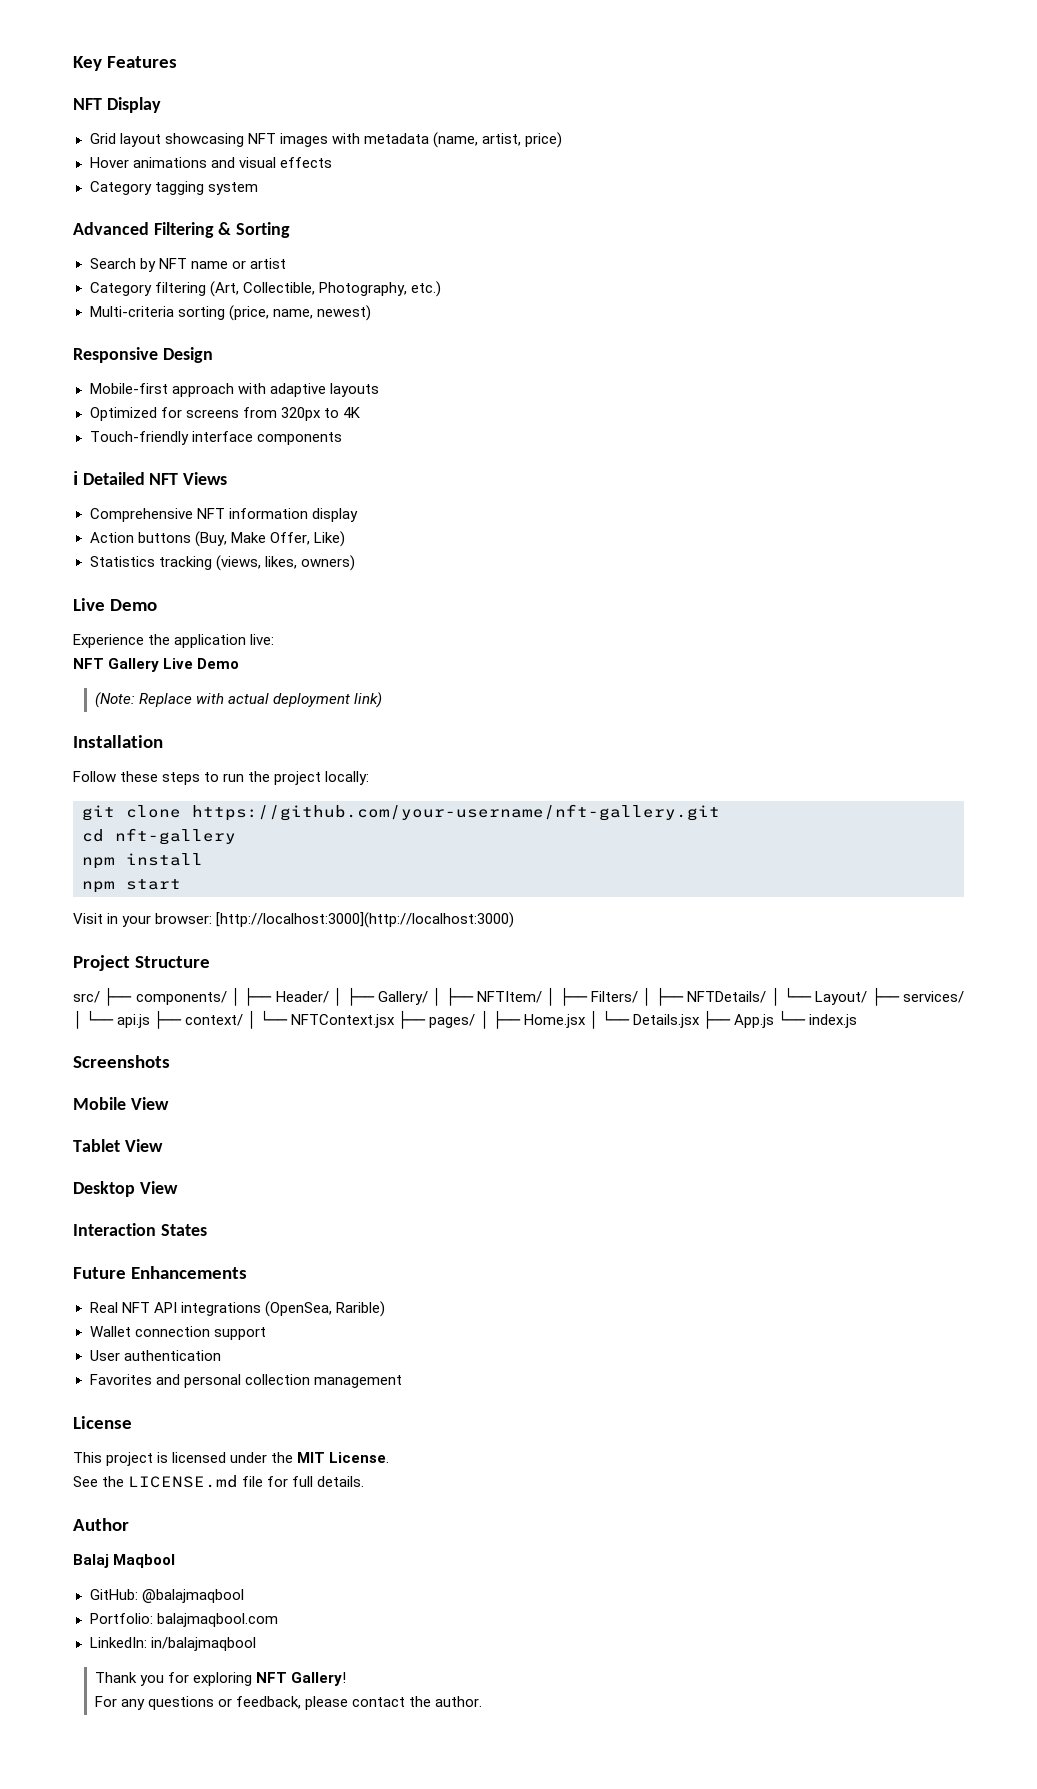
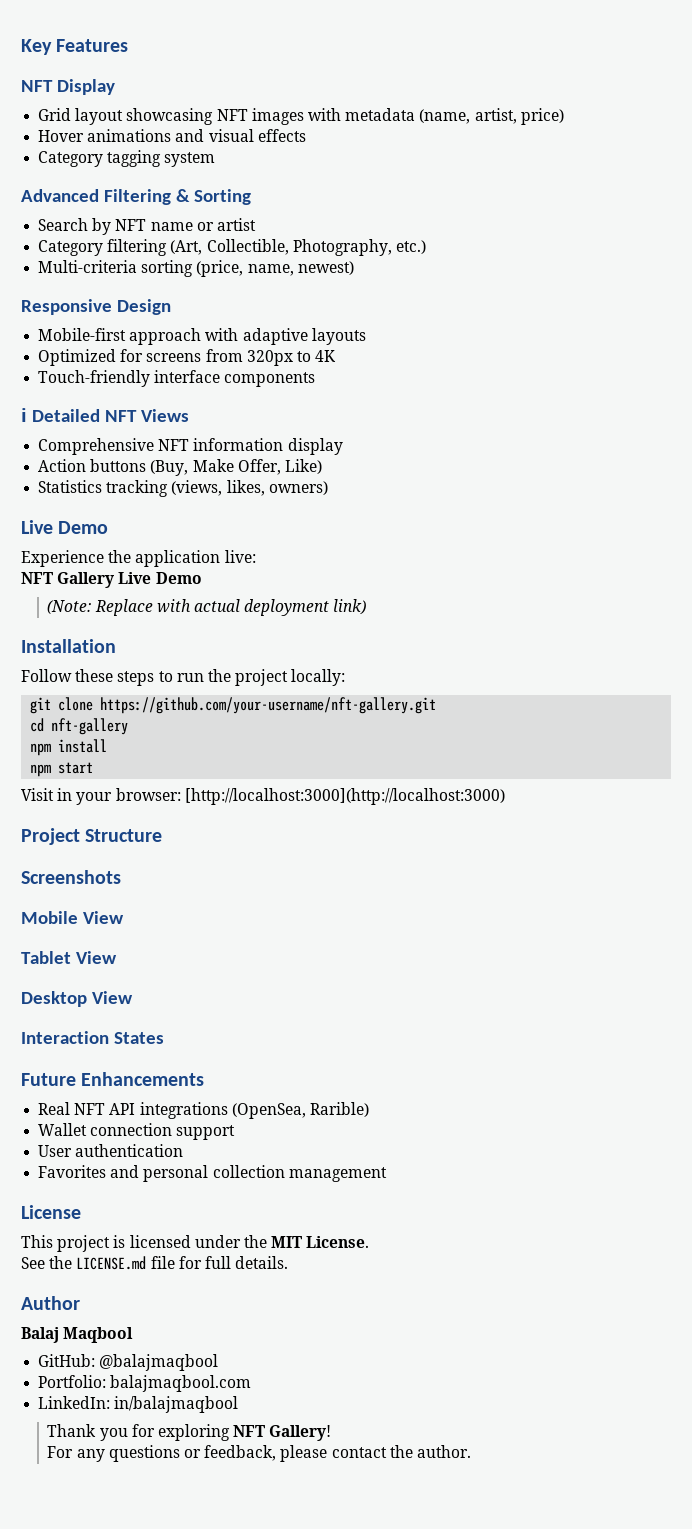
[73,987,965,1006] [73,1010,857,1029] // src/ ├── components/ │ ├── Header/ │ ├── Gallery/ │ ├── NFTItem/ │ ├── Filters/ │ ├── NFTDetails/ │ └── Layout/ ├── services/ │ └── api.js ├── context/ │ └── NFTContext.jsx ├── pages/ │ ├── Home.jsx │ └── Details.jsx ├── App.js └── index.js -> (163, 835) none

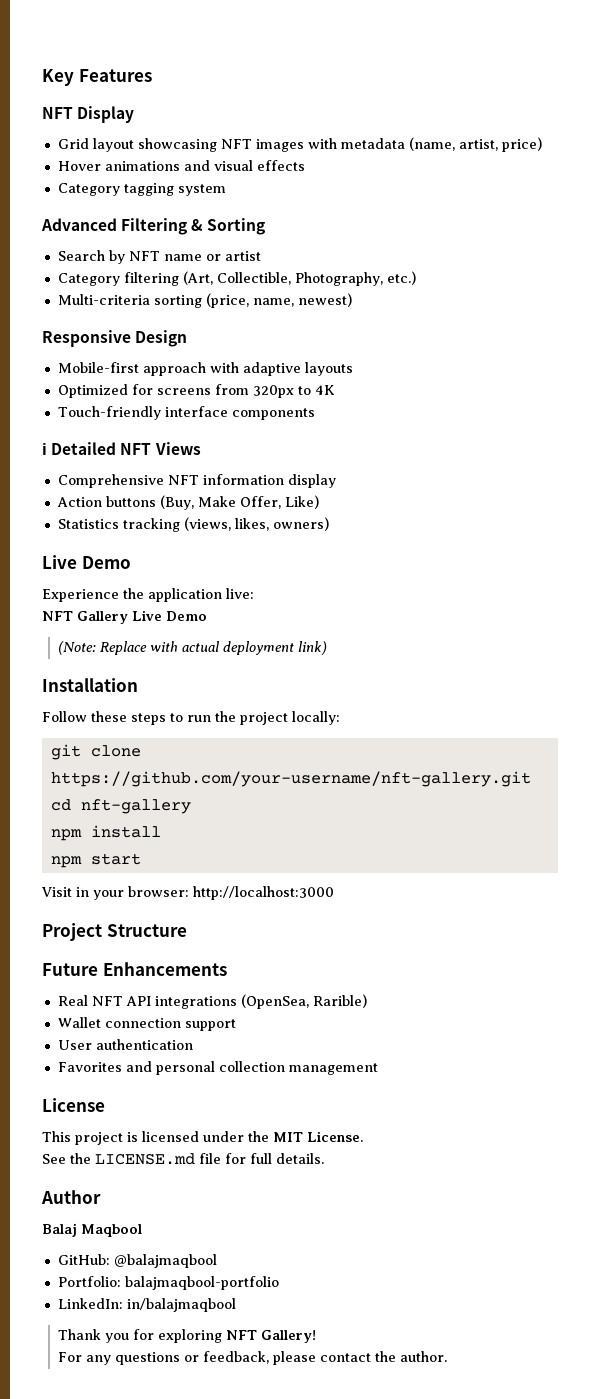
[184,788,505,805] [http://localhost:3000](http://localhost:3000) -> [193,886,334,900] http://localhost:3000
[21,870,121,884] [21,911,124,924] [21,951,117,964] [21,991,133,1007] [21,1031,164,1044] // Screenshots // Mobile View // Tablet View // Desktop View // Interaction States -> (187, 930) none
[110,1375,252,1392] balajmaqbool.com -> [124,1276,279,1290] balajmaqbool-portfolio

